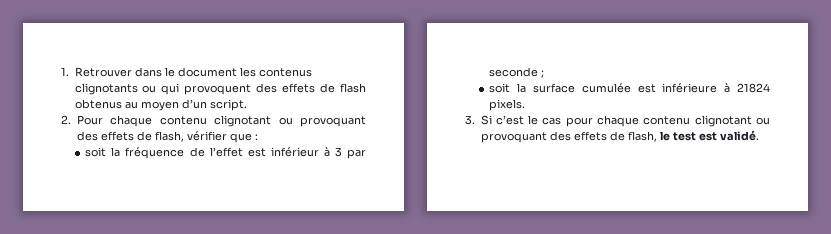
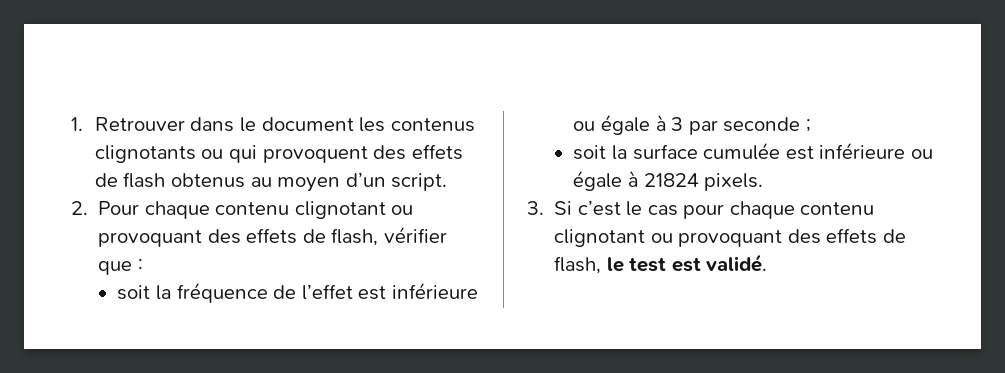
[270,147,319,157] inférieur -> [391,282,478,299] [573,114,651,135] inférieure ou égale
(718, 88) none -> [910,149,933,159] [573,170,623,191] ou égale

